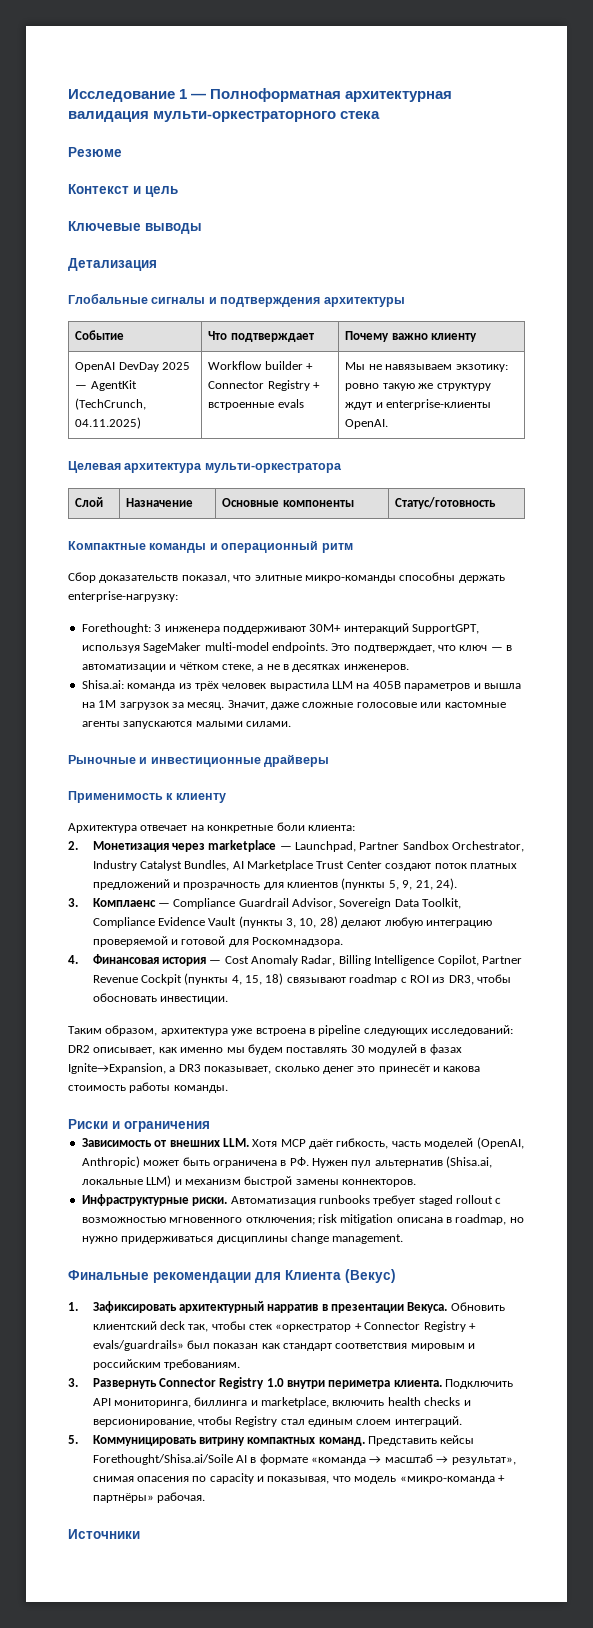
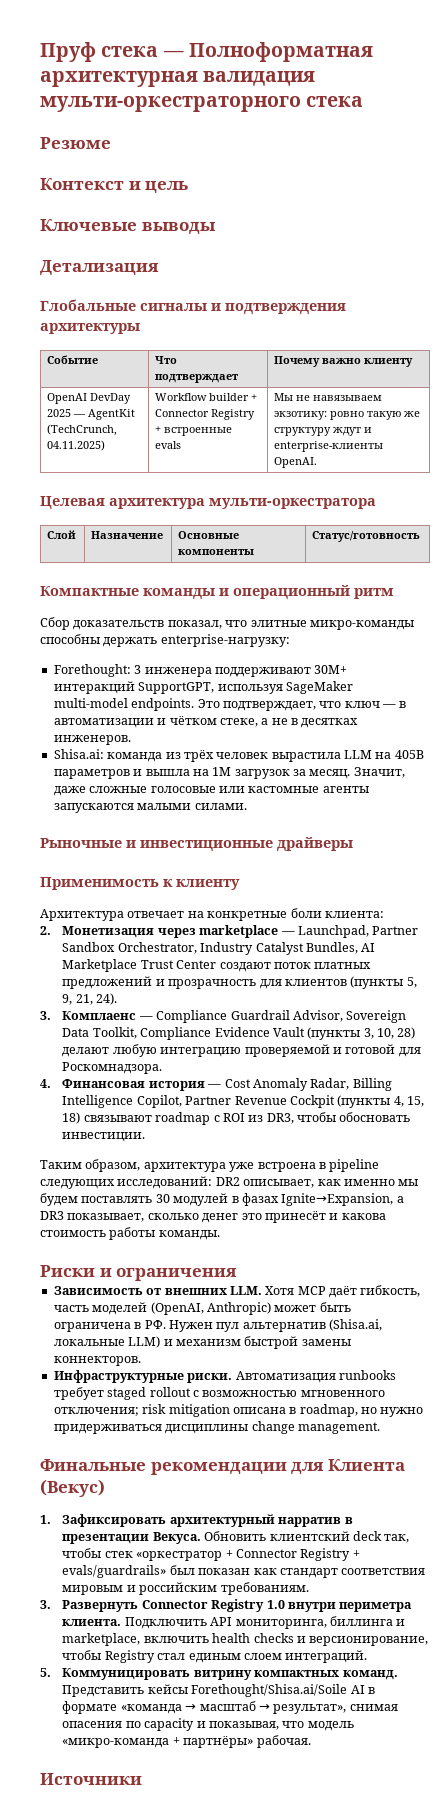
[68,89,188,102] Исследование 1 -> [40,41,159,62] Пруф стека

